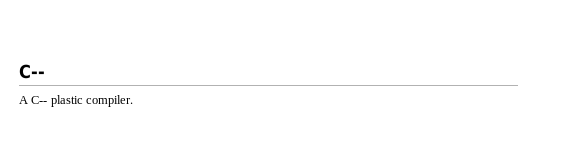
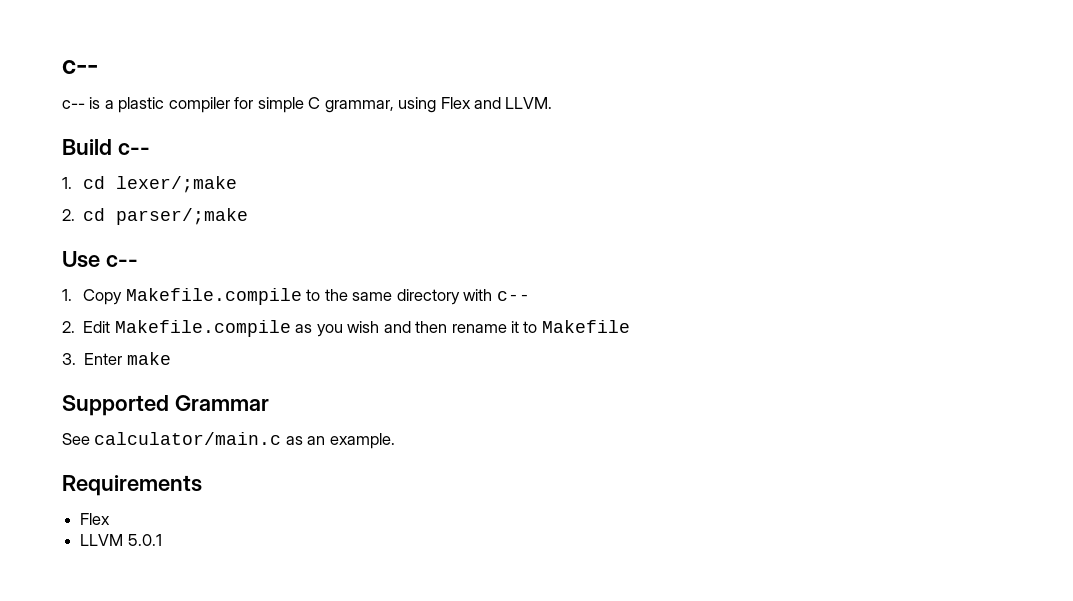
[19,64,45,79] [19,95,134,107] C-- // A C-- plastic compiler. -> [62,60,98,74] [62,97,553,113] [62,139,150,155] [62,176,238,193] [62,208,249,225] [62,251,138,268] [62,288,530,305] [62,320,630,337] [62,352,171,365] [62,395,269,416] [62,432,395,449] [62,475,202,496] [80,513,111,525] [80,534,162,546] c-- // c-- is a plastic compiler for simple C grammar, using Flex and LLVM. // Build c-- // 1. cd lexer/;make // 2. cd parser/;make // Use c-- // 1. Copy Makefile.compile to the same directory with c-- // 2. Edit Makefile.compile as you wish and then rename it to Makefile // 3. Enter make // Supported Grammar // See calculator/main.c as an example. // Requirements // Flex // LLVM 5.0.1

